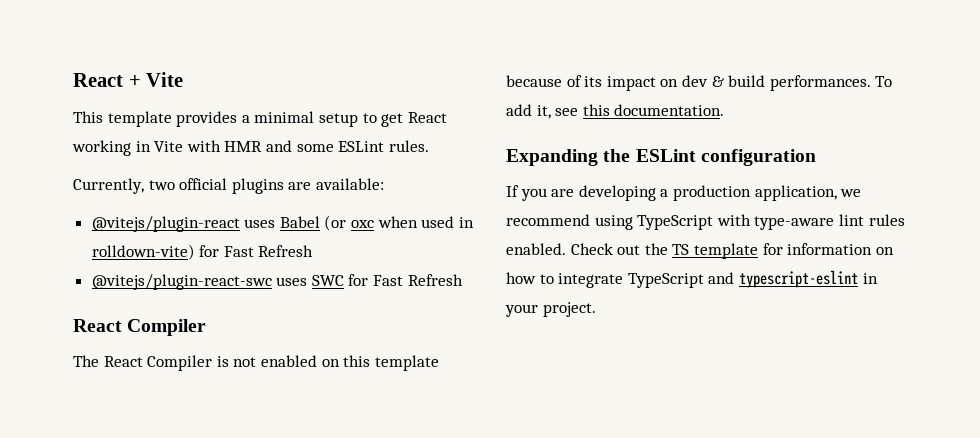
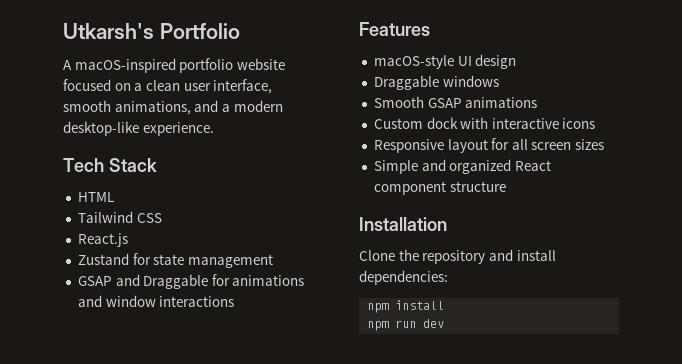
[73,72,184,87] [73,111,447,127] [72,140,429,156] [73,178,384,194] [91,215,474,232] [91,244,314,260] [91,274,463,290] [73,319,207,336] [73,355,439,371] [506,75,893,91] [506,104,725,119] [506,149,816,166] [506,185,862,201] [506,214,905,230] [506,243,894,259] [506,270,878,288] [505,302,596,317] React + Vite // This template provides a minimal setup to get React working in Vite with HMR and some ESLint rules. // Currently, two official plugins are available: // @vitejs/plugin-react uses Babel (or oxc when used in rolldown-vite) for Fast Refresh // @vitejs/plugin-react-swc uses SWC for Fast Refresh // React Compiler // The React Compiler is not enabled on this template because of its impact on dev & build performances. To add it, see this documentation. // Expanding the ESLint configuration // If you are developing a production application, we recommend using TypeScript with type-aware lint rules enabled. Check out the TS template for information on how to integrate TypeScript and typescript-eslint in your project. -> [63,23,240,39] [63,58,285,73] [63,79,273,94] [63,100,283,115] [63,121,214,136] [63,158,157,172] [77,192,114,202] [77,211,162,223] [77,233,128,247] [77,253,273,268] [77,274,305,289] [77,295,235,307] [359,22,430,36] [373,54,517,69] [373,75,499,90] [373,96,538,108] [373,117,596,129] [373,138,605,153] [373,159,551,174] [373,181,506,195] [359,217,447,231] [359,249,556,264] [359,270,448,285] [367,300,445,313] [367,319,445,331] Utkarsh's Portfolio // A macOS-inspired portfolio website focused on a clean user interface, smooth animations, and a modern desktop-like experience. // Tech Stack // HTML // Tailwind CSS // React.js // Zustand for state management // GSAP and Draggable for animations and window interactions // Features // macOS-style UI design // Draggable windows // Smooth GSAP animations // Custom dock with interactive icons // Responsive layout for all screen sizes // Simple and organized React component structure // Installation // Clone the repository and install dependencies: // npm install // npm run dev

